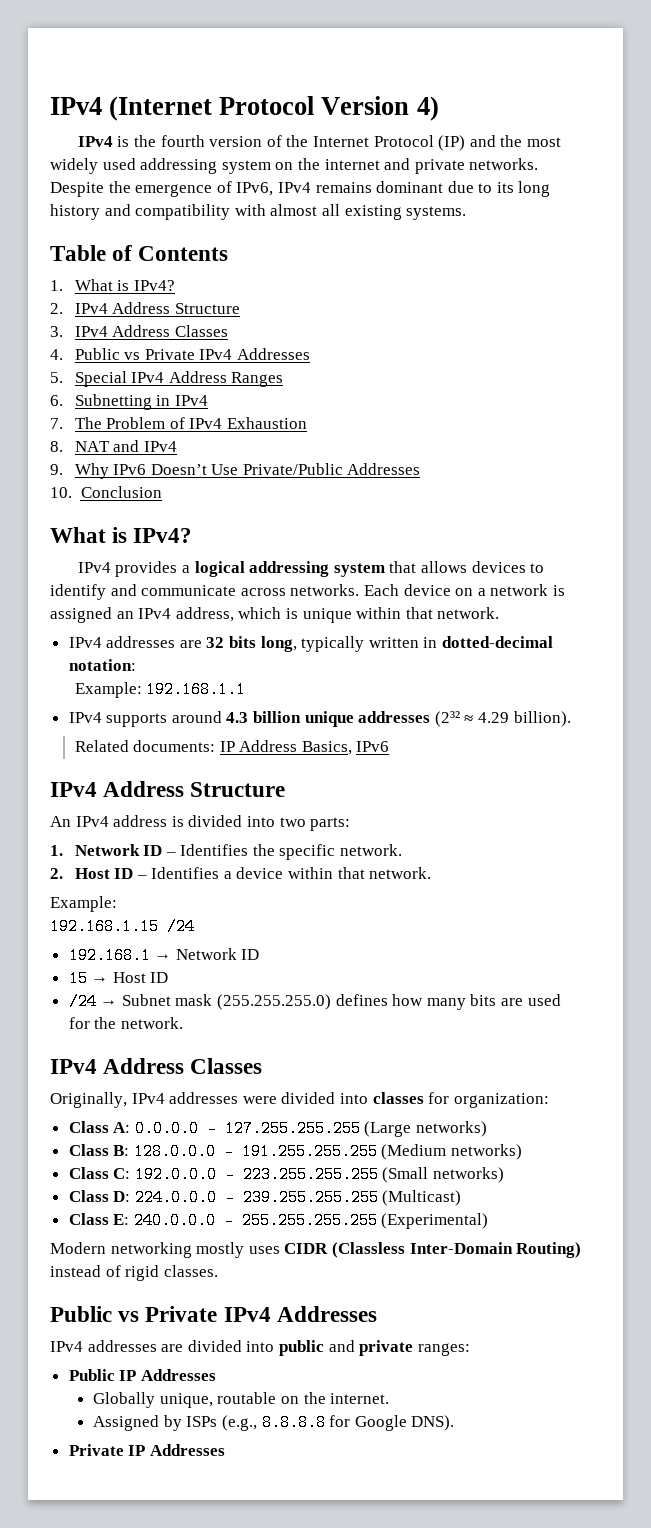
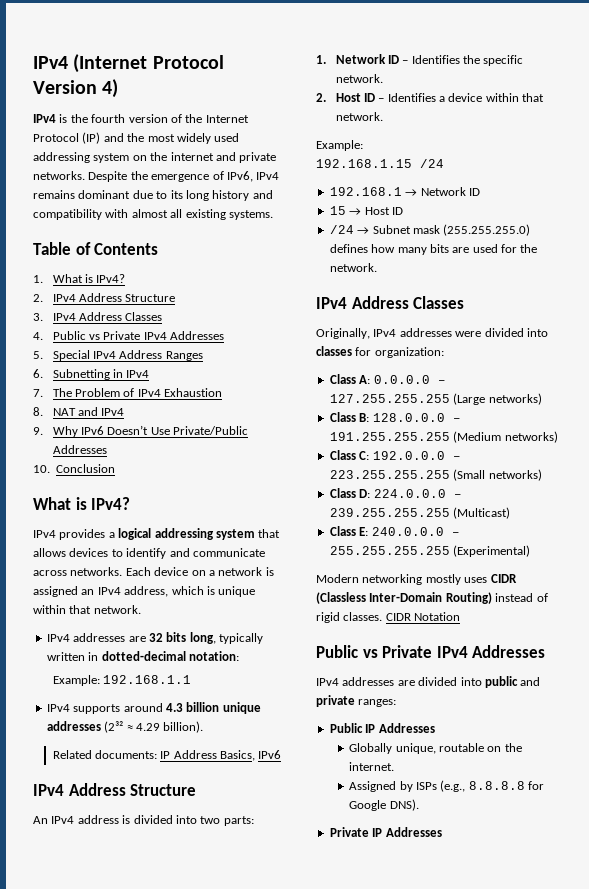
(218, 1271) none -> [385,612,461,621] CIDR Notation

